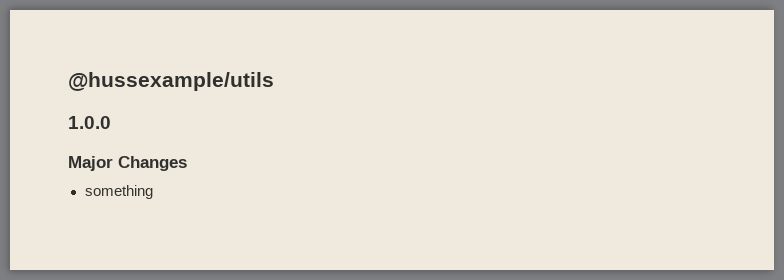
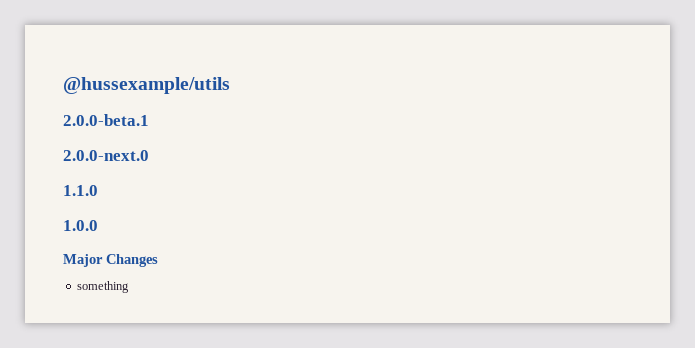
(274, 81) none -> [63,114,149,126] [63,150,149,161] [63,185,98,196] // 2.0.0-beta.1 // 2.0.0-next.0 // 1.1.0

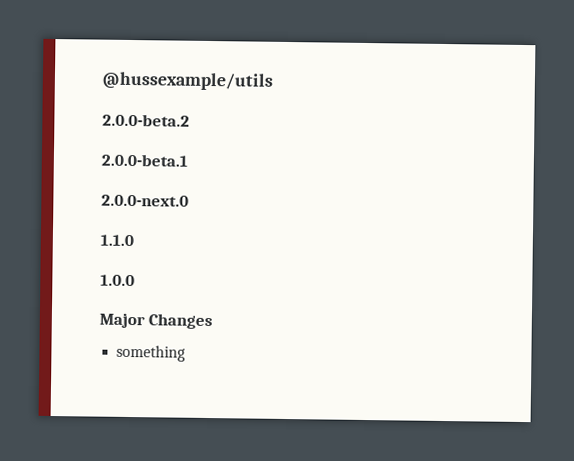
(230, 85) none -> [102,113,190,127] // 2.0.0-beta.2

